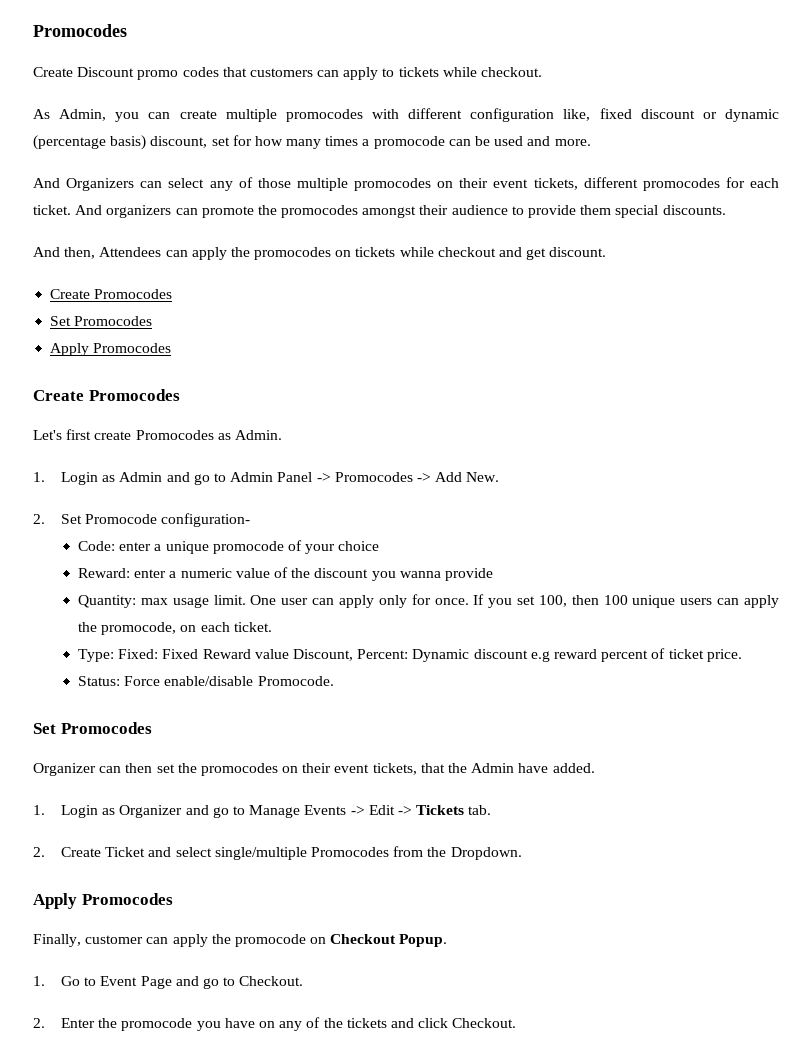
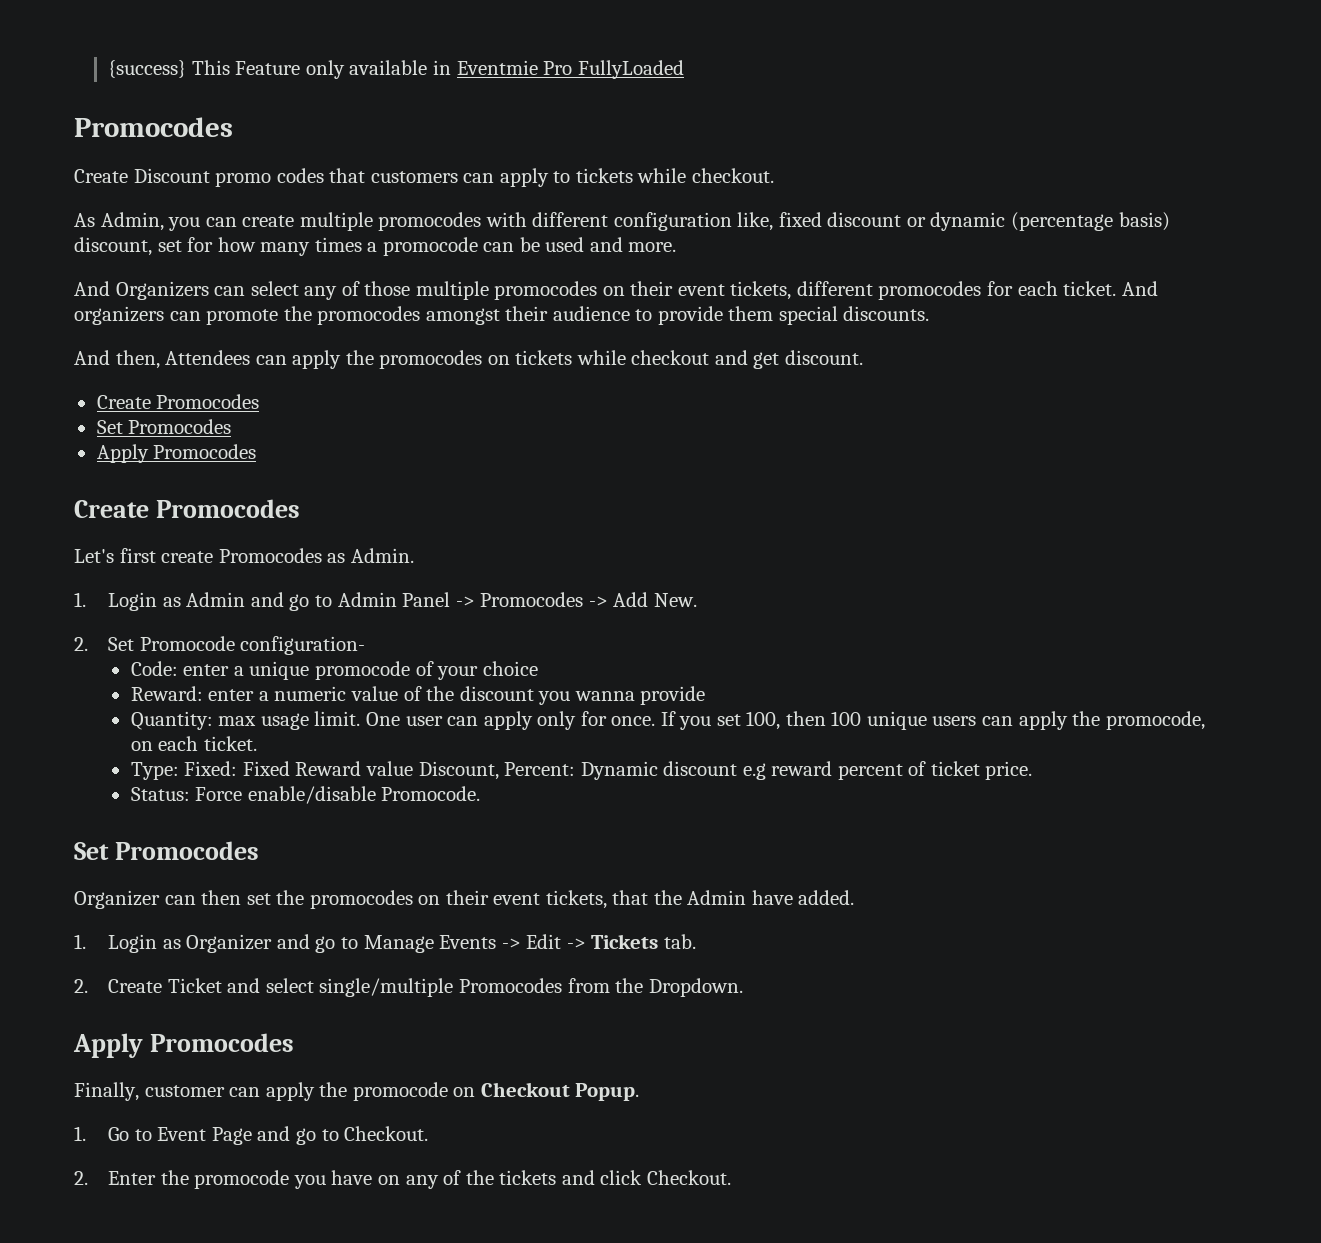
(33, 30) none -> [108,60,684,79] {success} This Feature only available in Eventmie Pro FullyLoaded //

